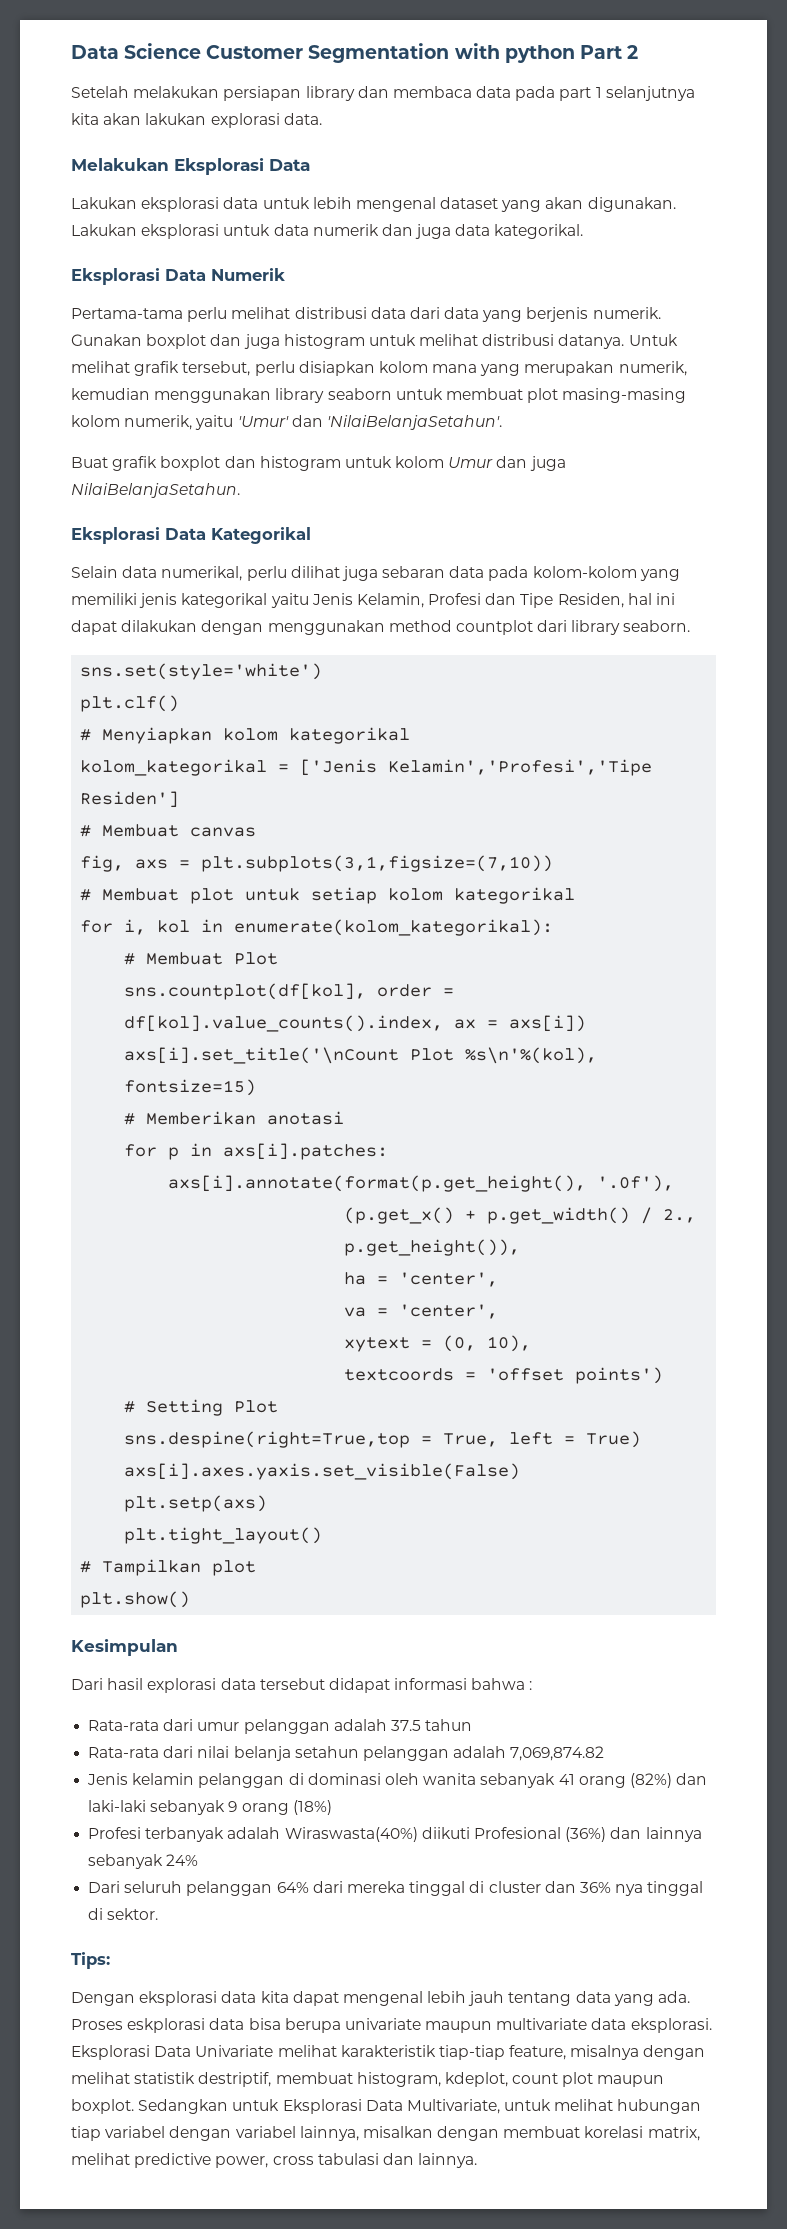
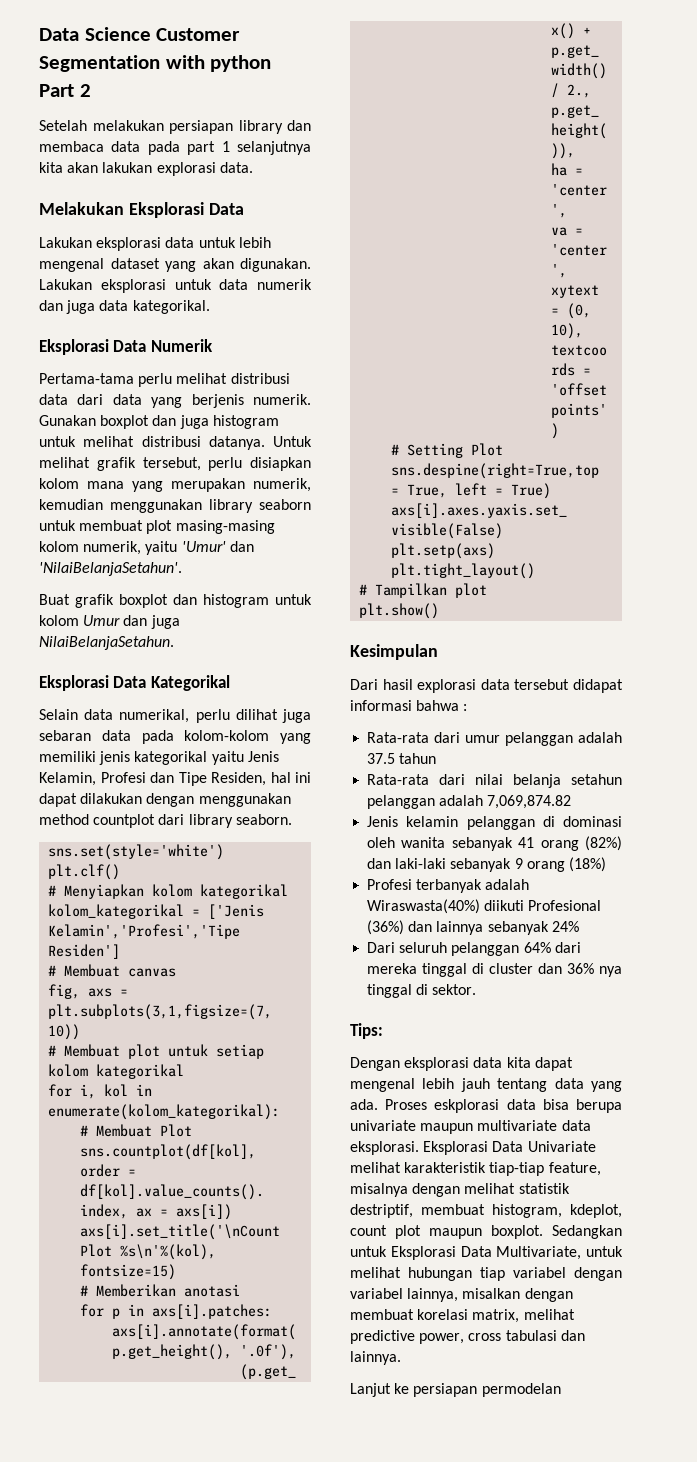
(478, 2160) none -> [350,1383,561,1397] // Lanjut ke persiapan permodelan

